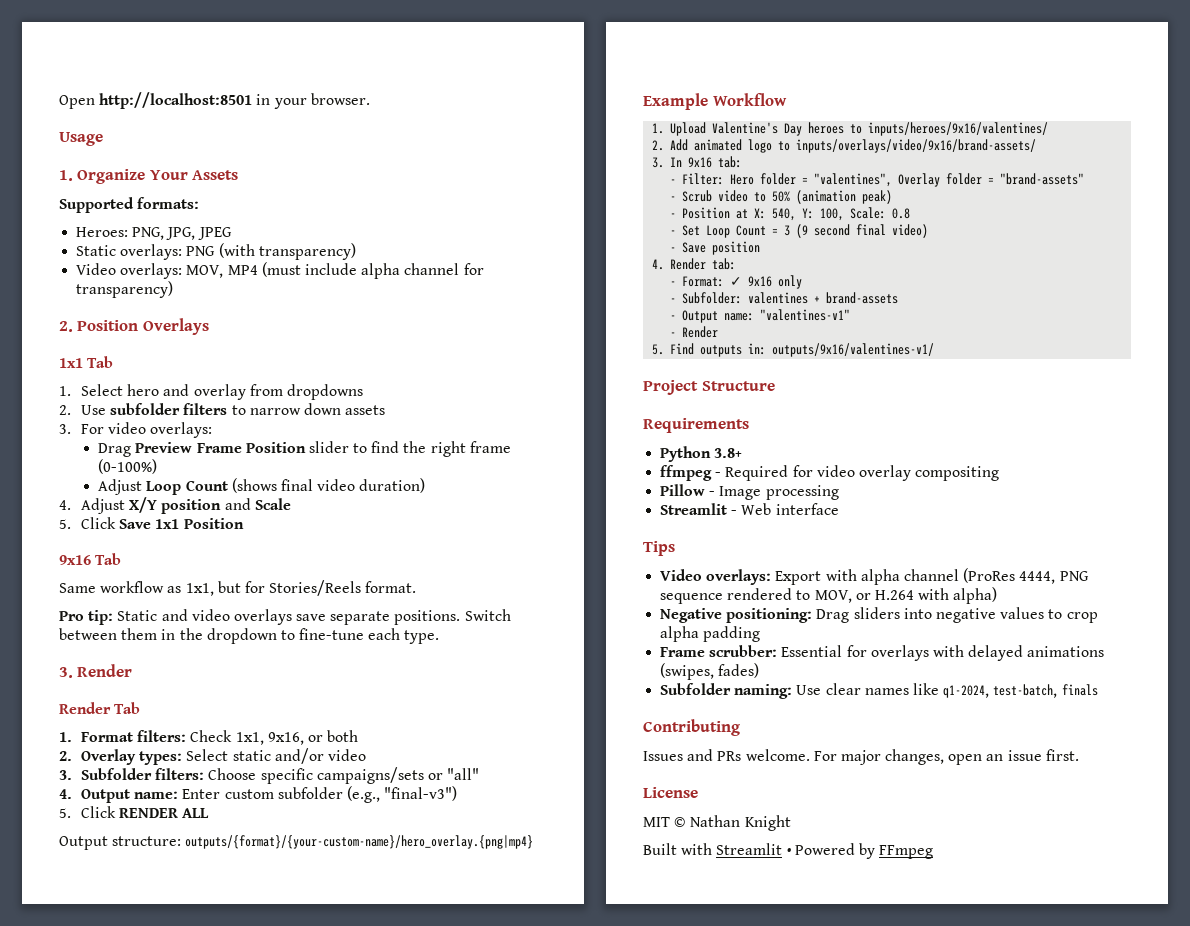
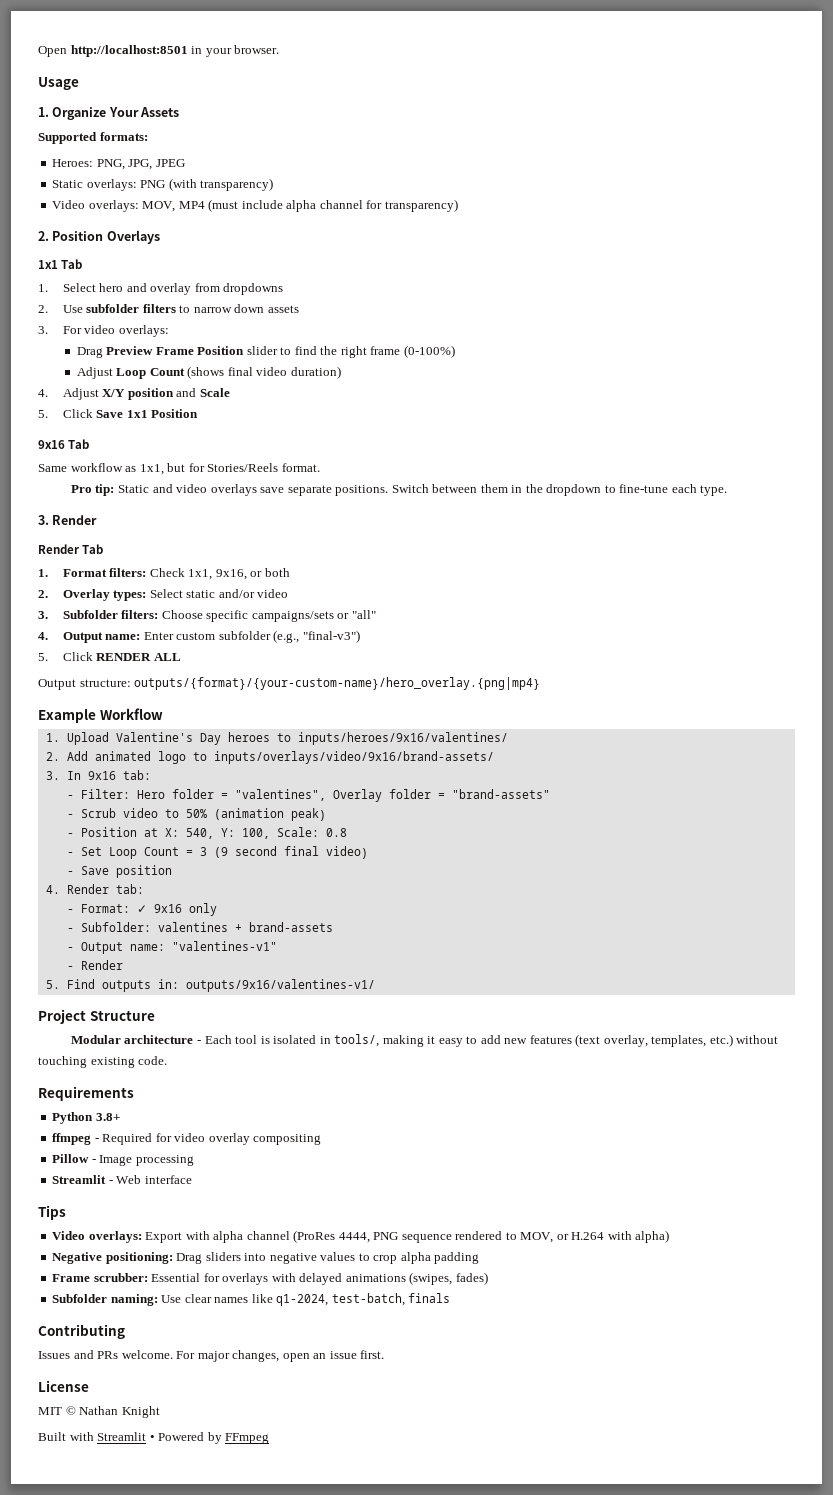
(775, 386) none -> [70,1034,779,1047] [38,1056,168,1068] // Modular architecture - Each tool is isolated in tools/, making it easy to add new features (text overlay, templates, etc.) without touching existing code.

